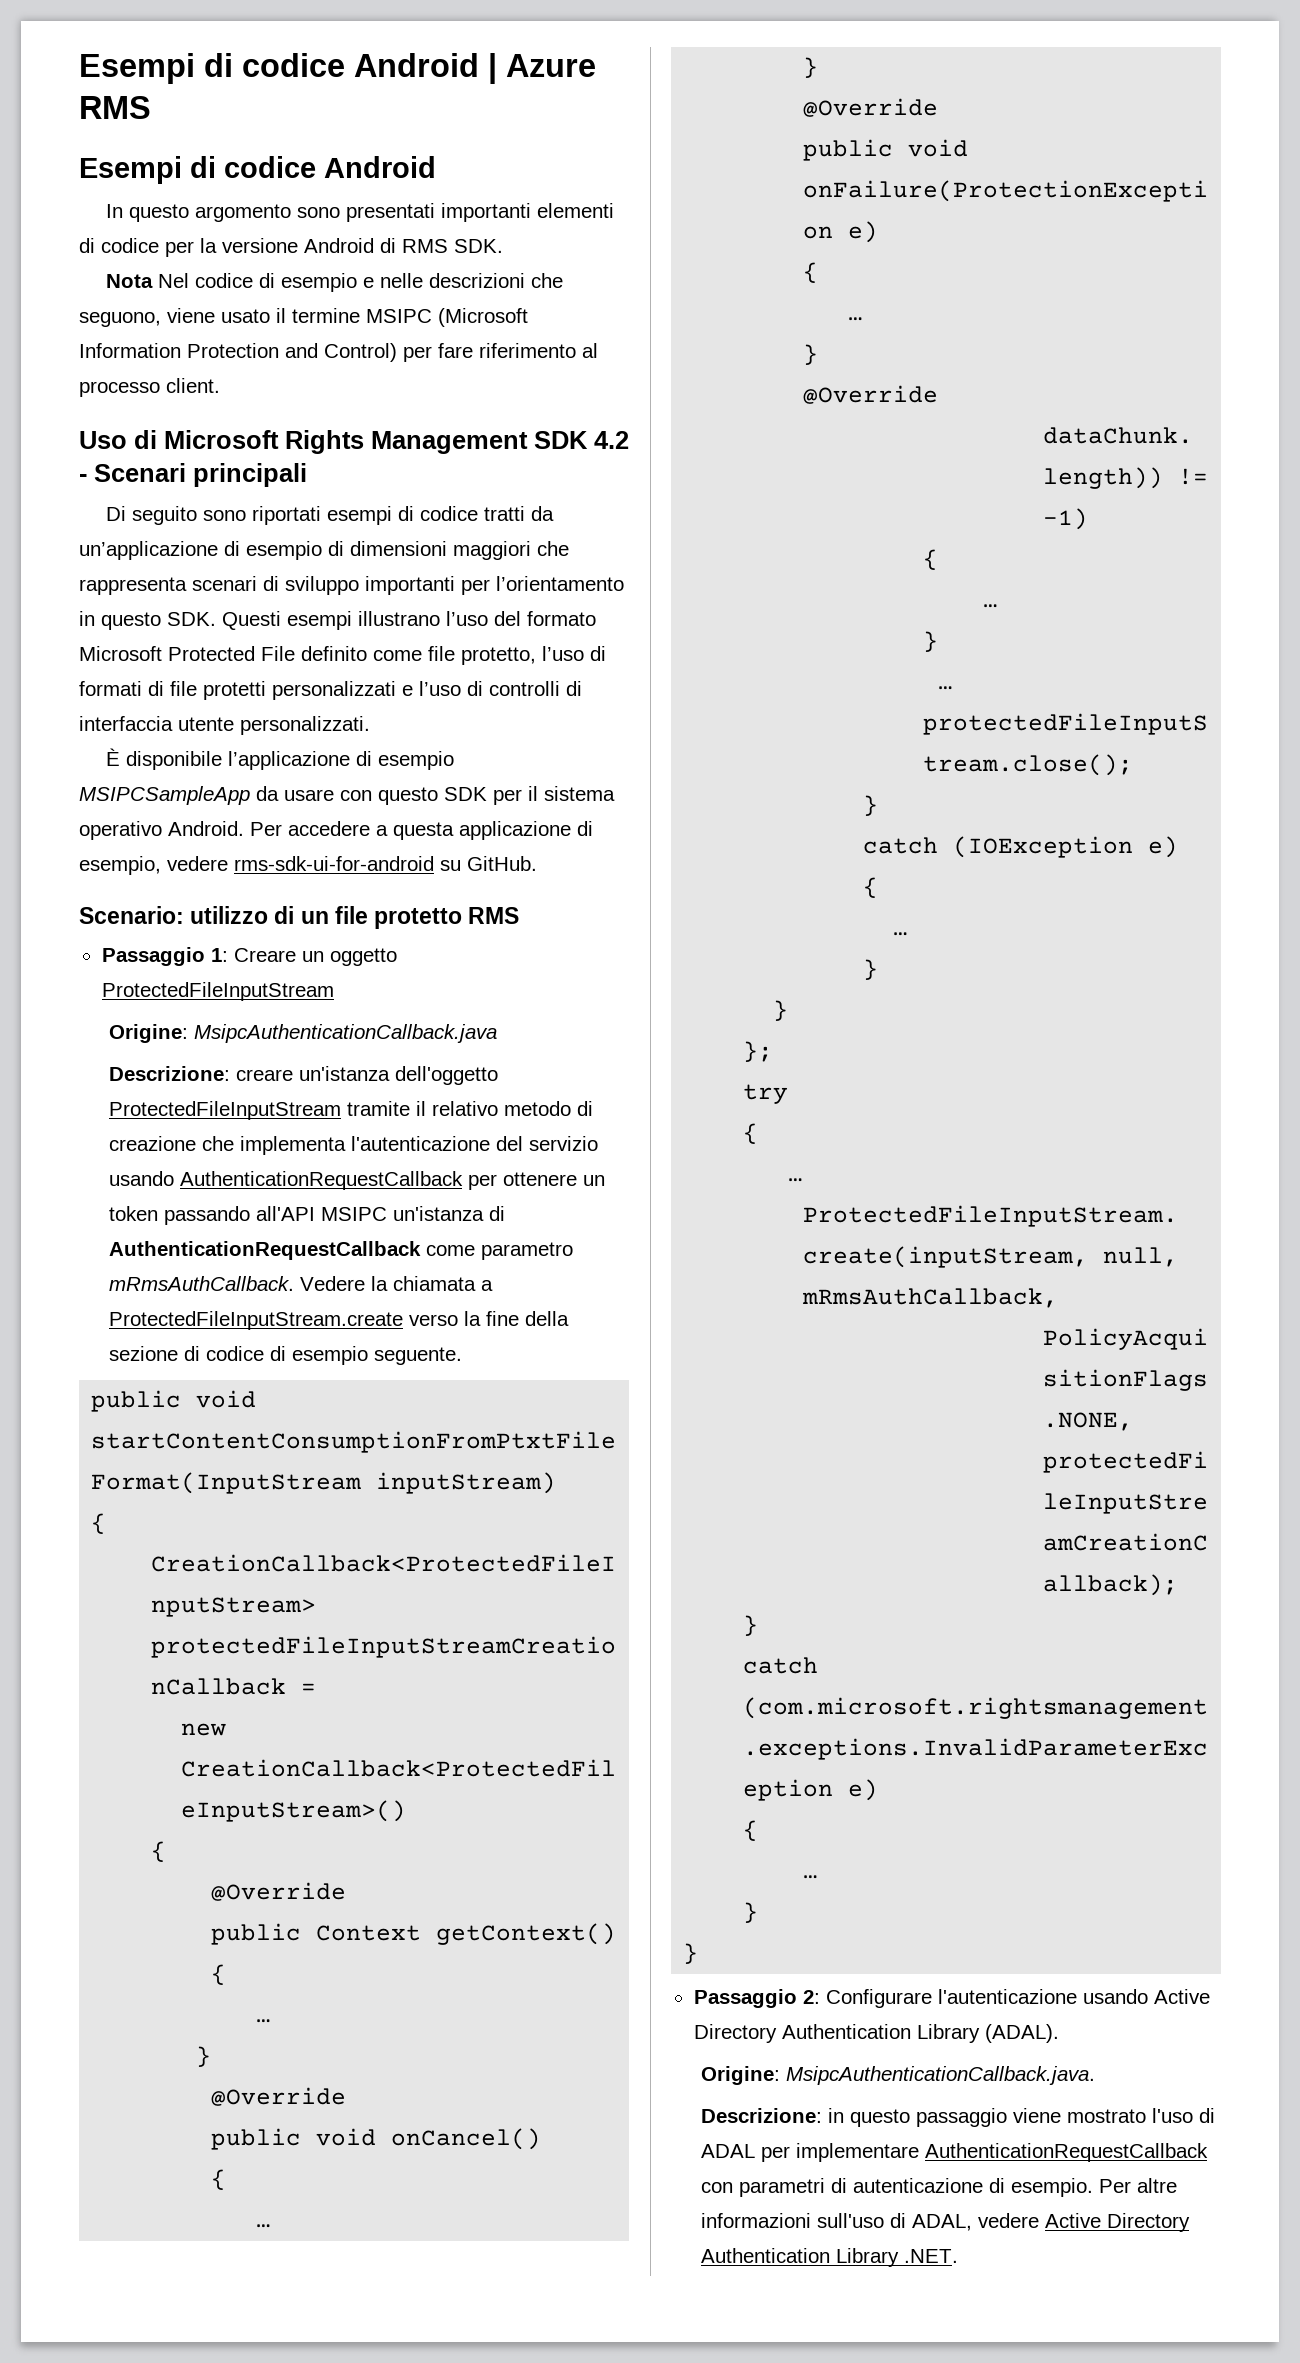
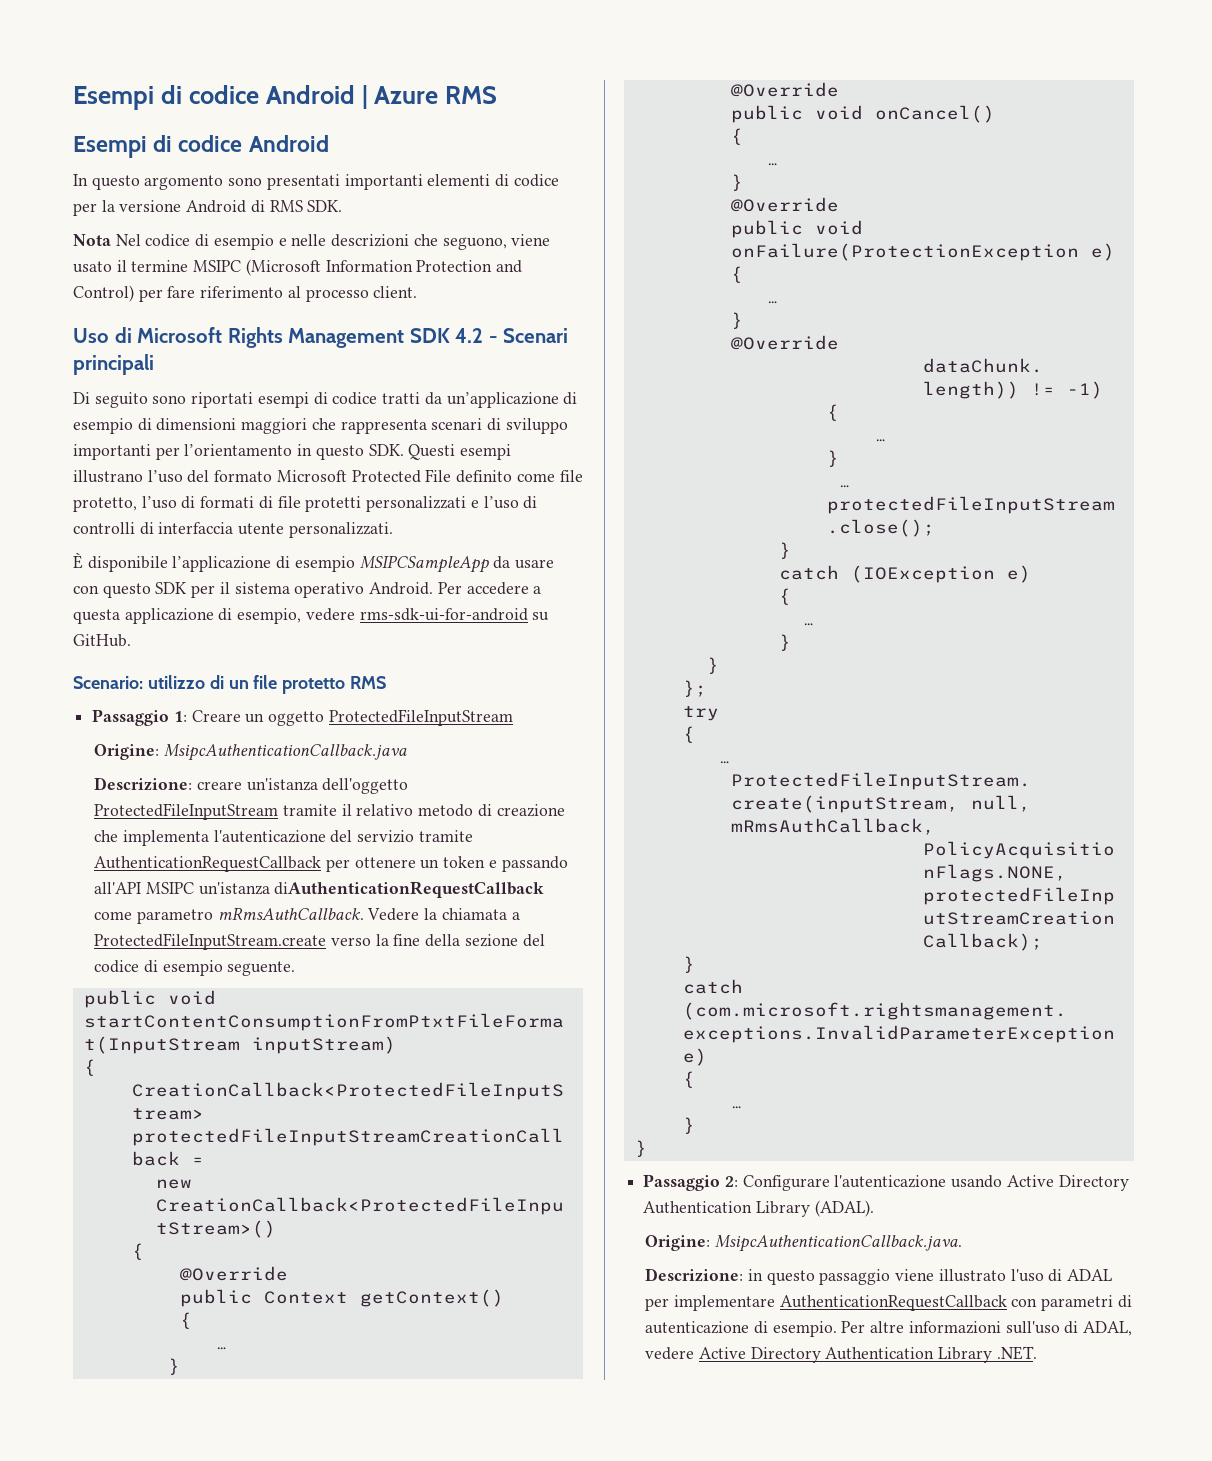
[109,1171,175,1186] usando -> [418,830,473,842] tramite
(159, 1213) none -> [488,860,497,868] e
[489,1206,506,1221] [109,1241,422,1260] di AuthenticationRequestCallback -> [274,881,545,898] diAuthenticationRequestCallback
[184,1346,201,1361] di -> [522,934,545,947] del
[1067,2109,1147,2123] mostrato -> [938,1269,1006,1282] illustrato

